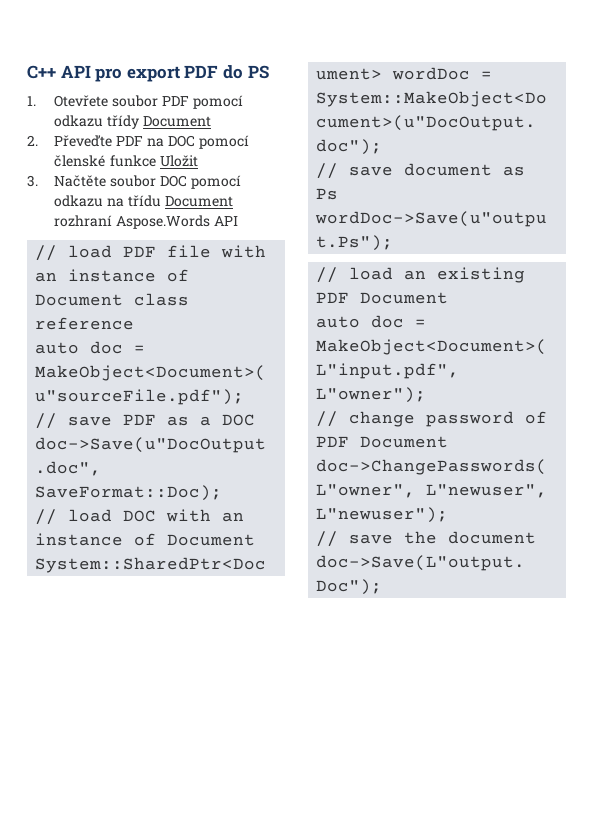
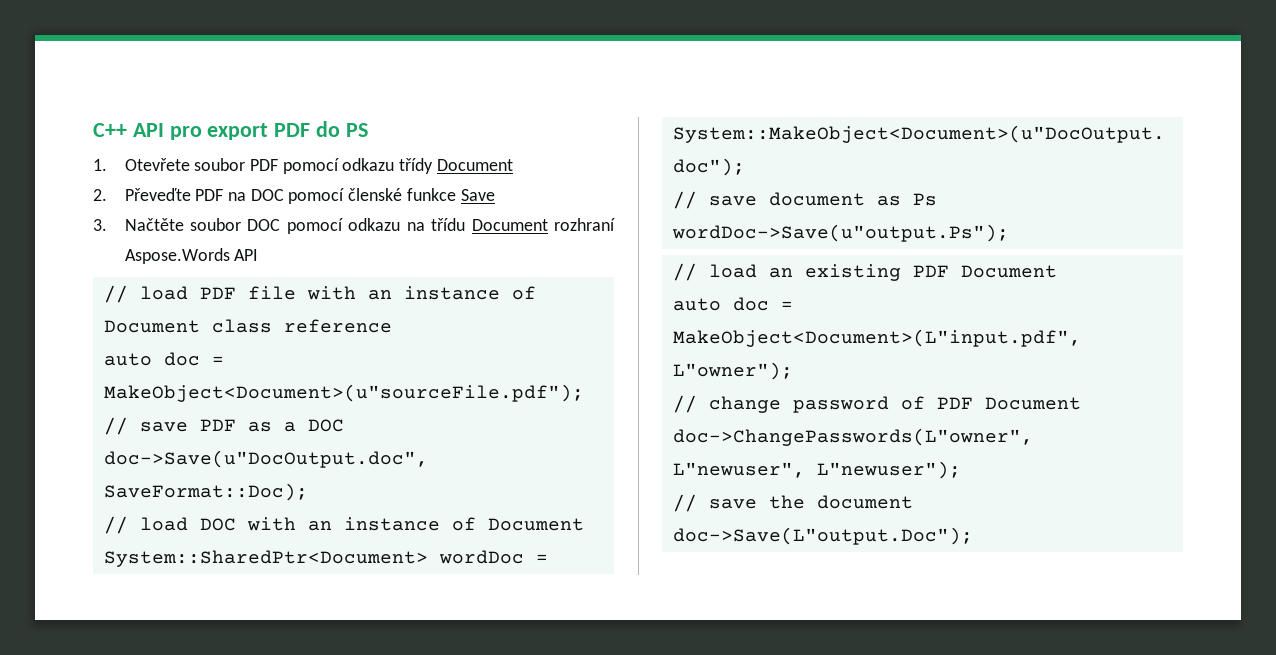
[160,155,199,167] Uložit -> [460,189,495,201] Save

